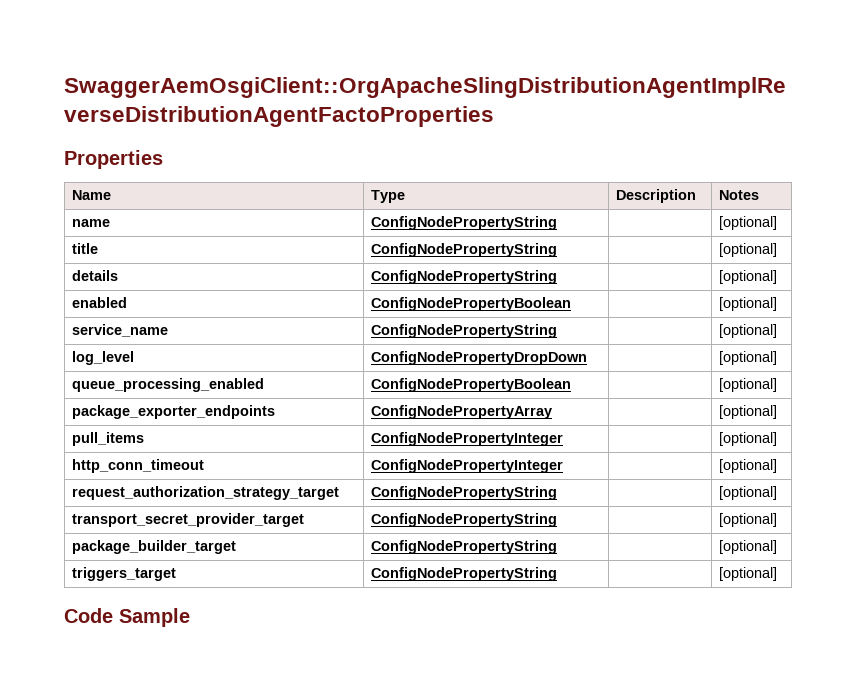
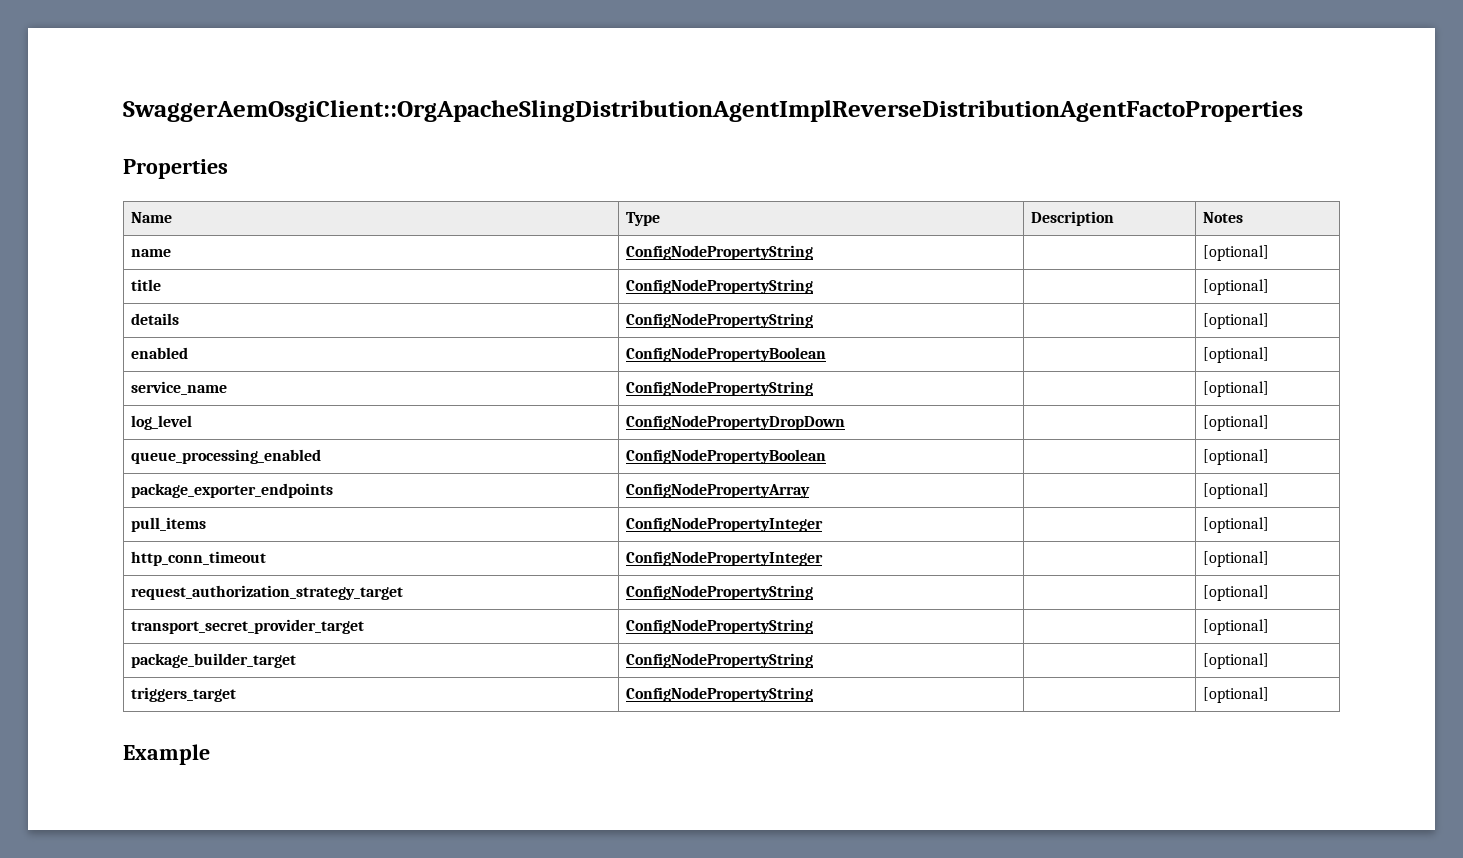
[64,608,190,627] Code Sample -> [123,744,210,765] Example

